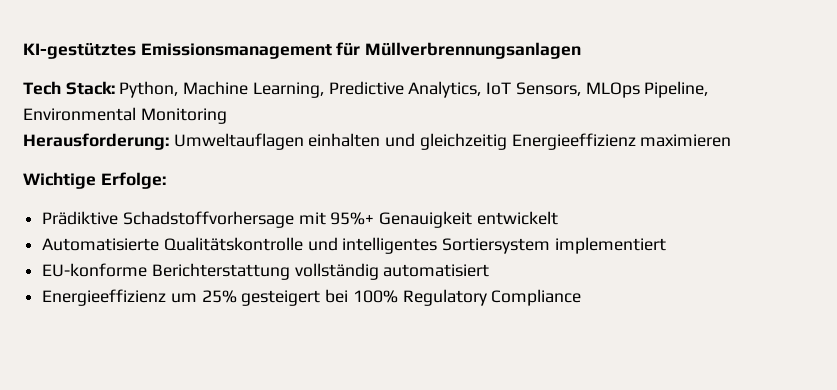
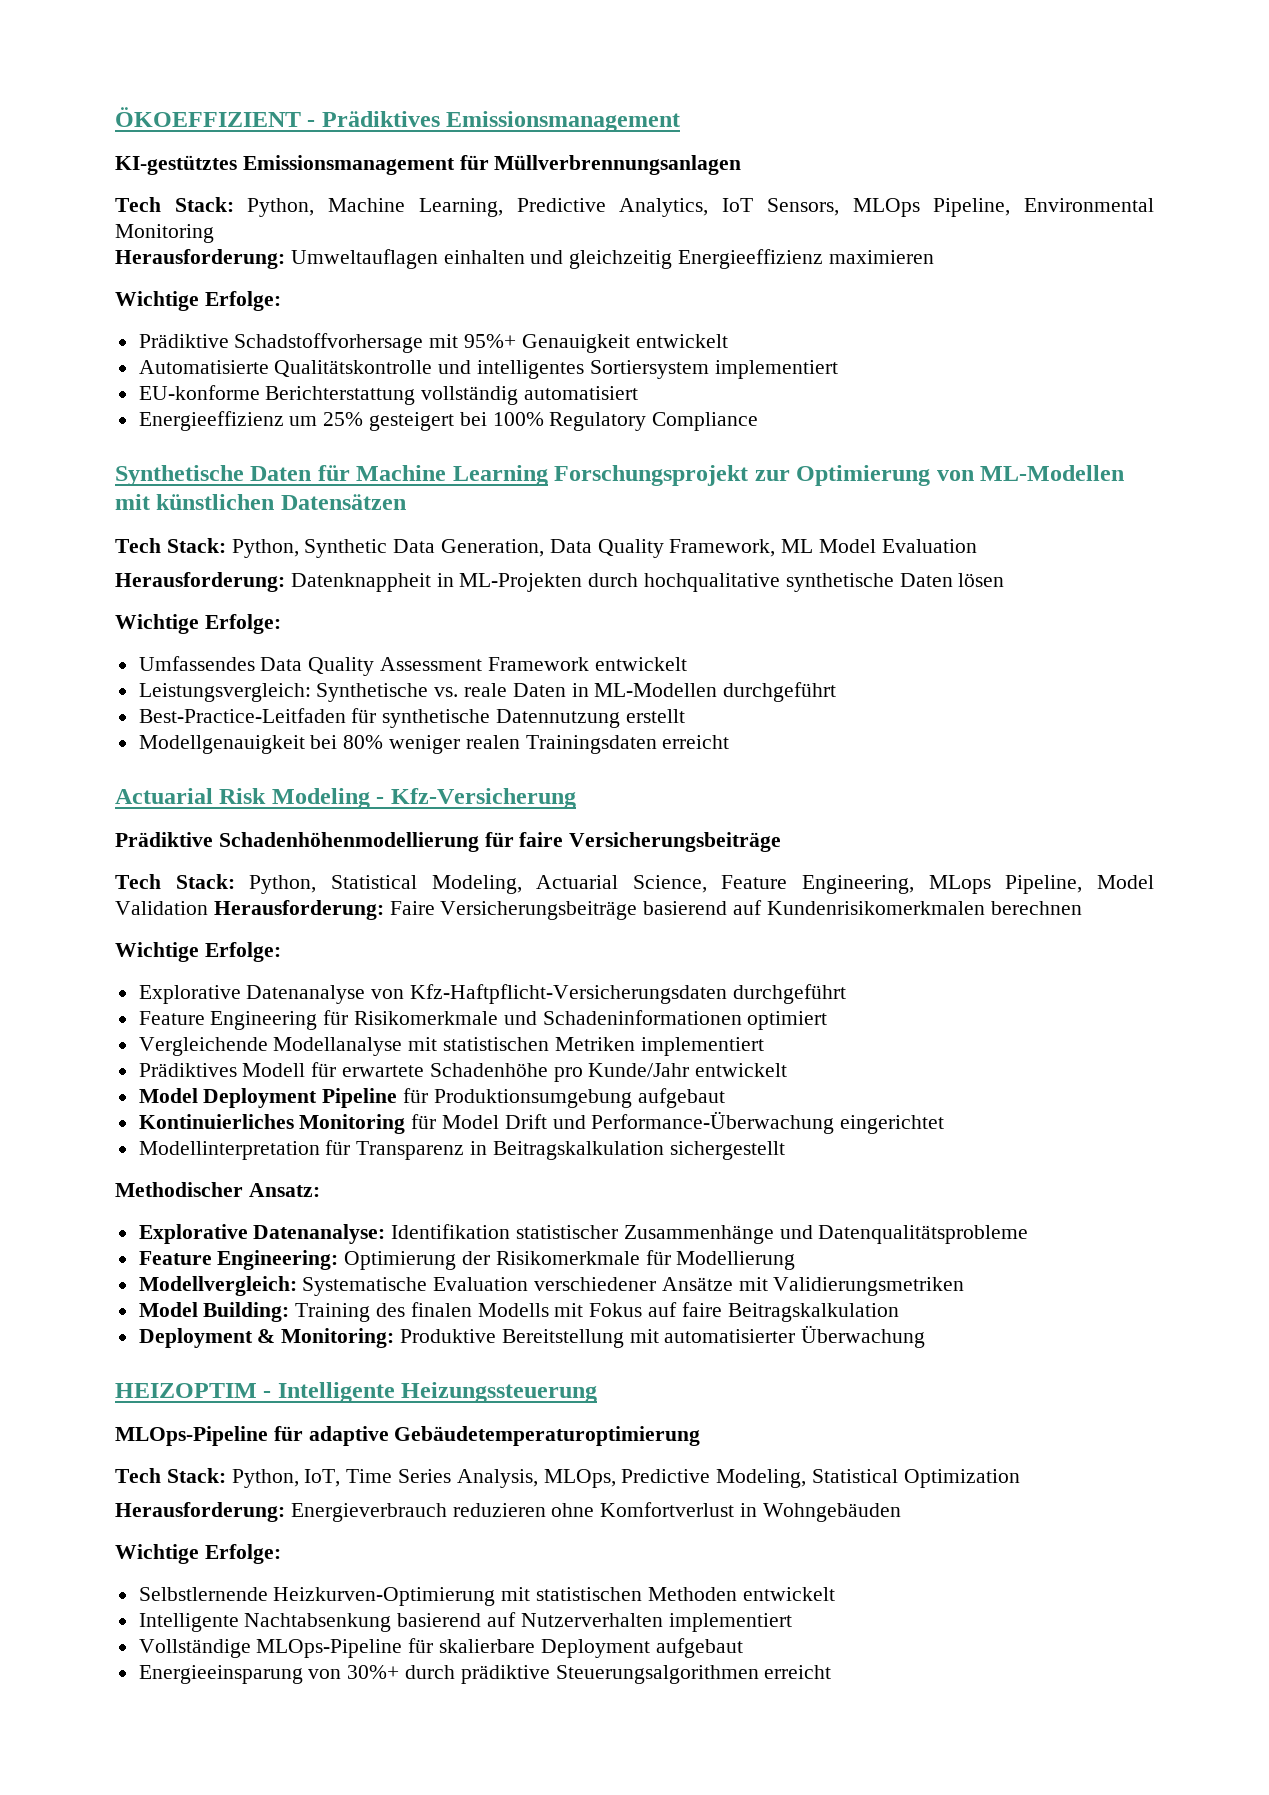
(23, 51) none -> [115,107,681,132] ÖKOEFFIZIENT - Prädiktives Emissionsmanagement //
(582, 297) none -> [115,465,1125,486] [115,494,406,510] [115,538,977,558] [115,572,1005,592] [115,614,281,634] [138,656,687,676] [138,682,837,702] [138,708,685,728] [138,735,730,754] [115,788,576,809] [115,832,782,852] [115,874,1154,894] [115,900,1082,920] [115,942,281,962] [138,984,846,1004] [138,1010,828,1030] [138,1037,764,1056] [138,1062,788,1082] [138,1088,725,1108] [138,1111,945,1134] [138,1140,785,1160] [115,1182,320,1197] [138,1224,1029,1244] [138,1250,796,1270] [138,1276,965,1296] [138,1302,899,1322] [138,1325,926,1348] [115,1382,598,1403] [115,1426,701,1446] [115,1468,1020,1488] [115,1502,901,1522] [115,1544,281,1564] [138,1587,835,1606] [138,1612,792,1632] [138,1638,743,1658] [138,1665,832,1684] // Synthetische Daten für Machine Learning Forschungsprojekt zur Optimierung von ML-Modellen mit künstlichen Datensätzen // Tech Stack: Python, Synthetic Data Generation, Data Quality Framework, ML Model Evaluation // Herausforderung: Datenknappheit in ML-Projekten durch hochqualitative synthetische Daten lösen // Wichtige Erfolge: // Umfassendes Data Quality Assessment Framework entwickelt // Leistungsvergleich: Synthetische vs. reale Daten in ML-Modellen durchgeführt // Best-Practice-Leitfaden für synthetische Datennutzung erstellt // Modellgenauigkeit bei 80% weniger realen Trainingsdaten erreicht // Actuarial Risk Modeling - Kfz-Versicherung // Prädiktive Schadenhöhenmodellierung für faire Versicherungsbeiträge // Tech Stack: Python, Statistical Modeling, Actuarial Science, Feature Engineering, MLops Pipeline, Model Validation Herausforderung: Faire Versicherungsbeiträge basierend auf Kundenrisikomerkmalen berechnen // Wichtige Erfolge: // Explorative Datenanalyse von Kfz-Haftpflicht-Versicherungsdaten durchgeführt // Feature Engineering für Risikomerkmale und Schadeninformationen optimiert // Vergleichende Modellanalyse mit statistischen Metriken implementiert // Prädiktives Modell für erwartete Schadenhöhe pro Kunde/Jahr entwickelt // Model Deployment Pipeline für Produktionsumgebung aufgebaut // Kontinuierliches Monitoring für Model Drift und Performance-Überwachung eingerichtet // Modellinterpretation für Transparenz in Beitragskalkulation sichergestellt // Methodischer Ansatz: // Explorative Datenanalyse: Identifikation statistischer Zusammenhänge und Datenqualitätsprobleme // Feature Engineering: Optimierung der Risikomerkmale für Modellierung // Modellvergleich: Systematische Evaluation verschiedener Ansätze mit Validierungsmetriken // Model Building: Training des finalen Modells mit Fokus auf faire Beitragskalkulation // Deployment & Monitoring: Produktive Bereitstellung mit automatisierter Überwachung // HEIZOPTIM - Intelligente Heizungssteuerung // MLOps-Pipeline für adaptive Gebäudetemperaturoptimierung // Tech Stack: Python, IoT, Time Series Analysis, MLOps, Predictive Modeling, Statistical Optimization // Herausforderung: Energieverbrauch reduzieren ohne Komfortverlust in Wohngebäuden // Wichtige Erfolge: // Selbstlernende Heizkurven-Optimierung mit statistischen Methoden entwickelt // Intelligente Nachtabsenkung basierend auf Nutzerverhalten implementiert // Vollständige MLOps-Pipeline für skalierbare Deployment aufgebaut // Energieeinsparung von 30%+ durch prädiktive Steuerungsalgorithmen erreicht

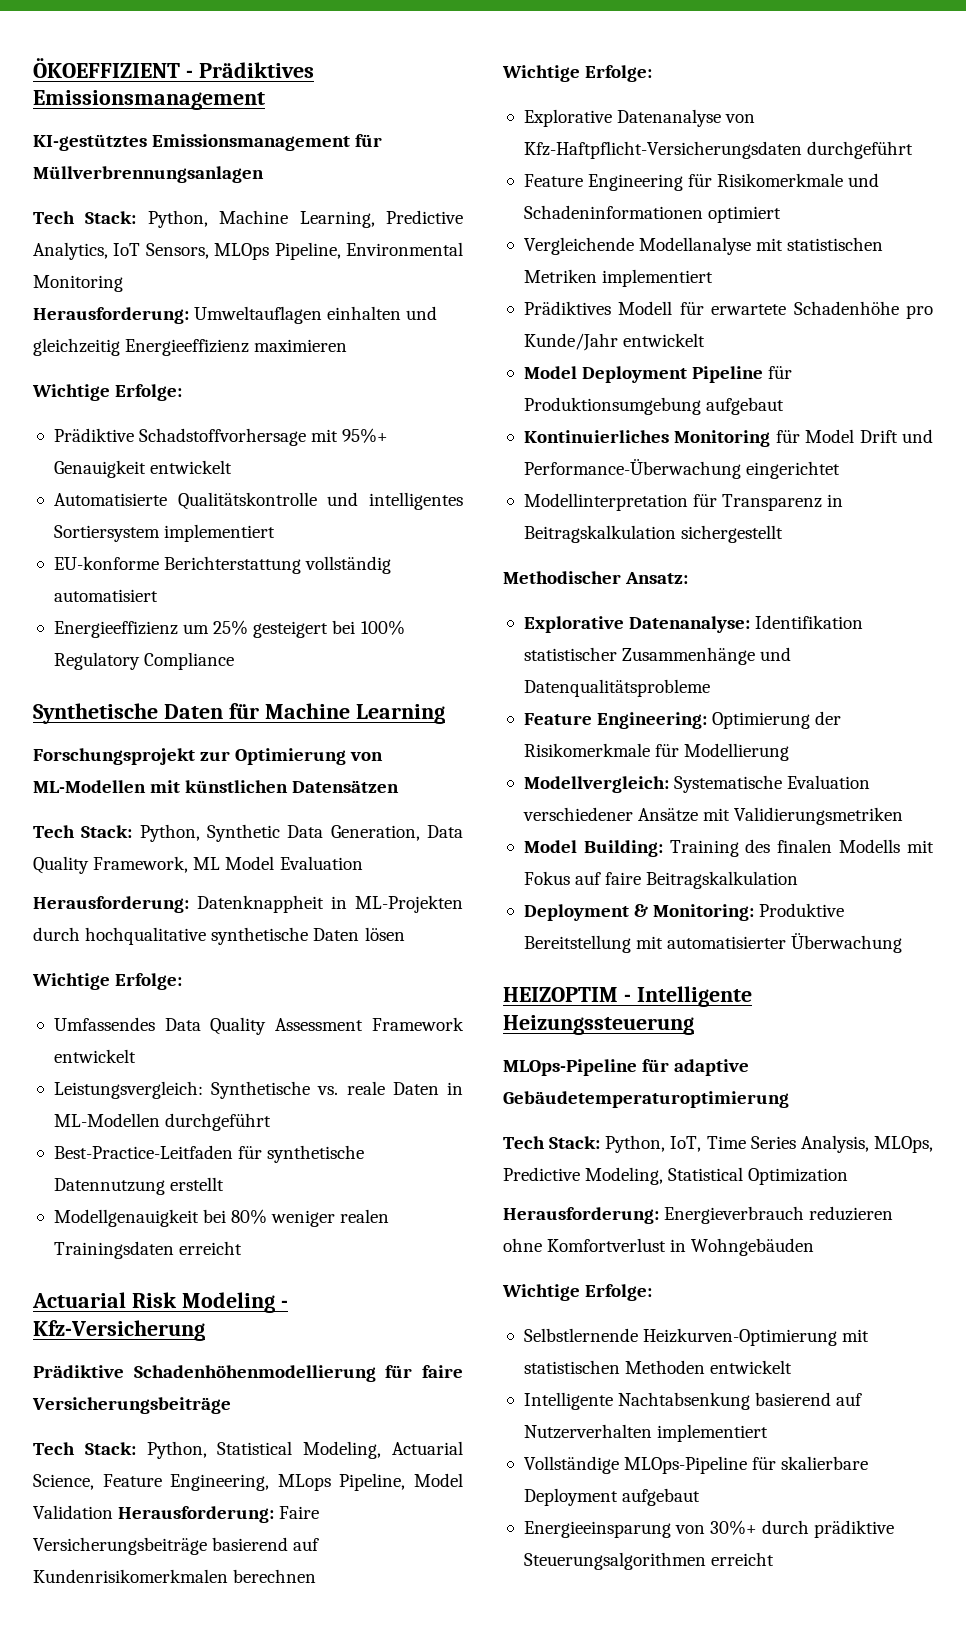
(548, 475) none -> (445, 714) //

